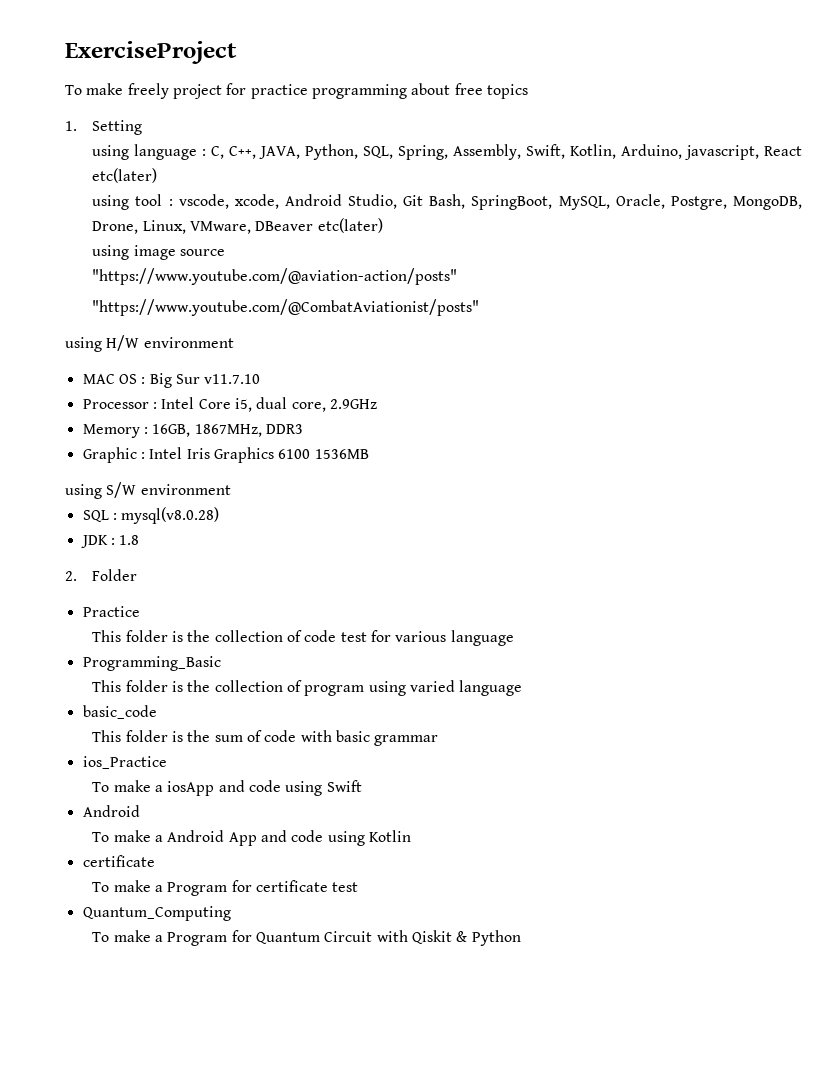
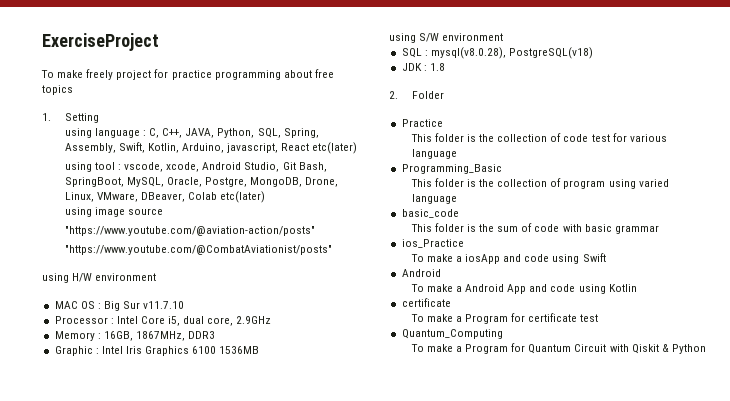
[255,221,314,231] DBeaver -> [141,192,218,202] DBeaver, Colab
[121,507,220,524] mysql(v8.0.28) -> [430,47,593,59] mysql(v8.0.28), PostgreSQL(v18)

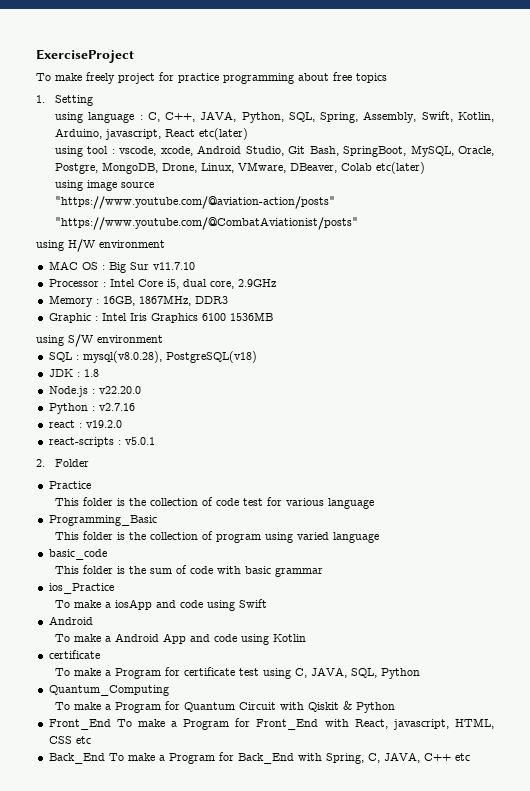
(445, 67) none -> [48,386,141,397] [48,403,135,414] [48,420,122,428] [48,437,155,447] // Node.js : v22.20.0 // Python : v2.7.16 // react : v19.2.0 // react-scripts : v5.0.1
(599, 318) none -> [263,667,421,679] using C, JAVA, SQL, Python
(706, 349) none -> [48,718,494,730] [48,736,91,744] [48,752,470,764] // Front_End To make a Program for Front_End with React, javascript, HTML, CSS etc // Back_End To make a Program for Back_End with Spring, C, JAVA, C++ etc

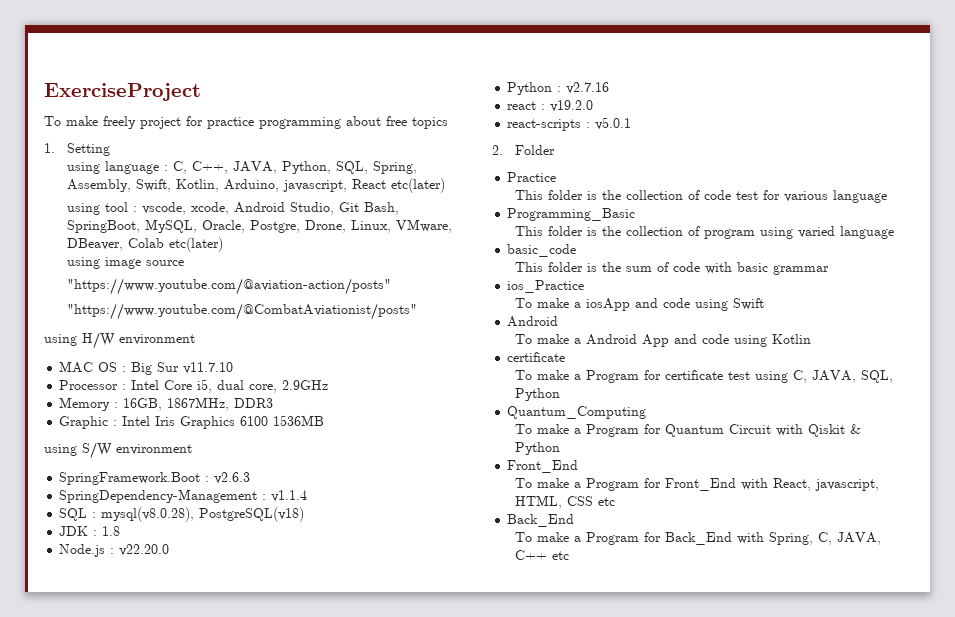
[102,162,159,174] MongoDB, -> (301, 226) none
(163, 339) none -> [59,472,251,485] [59,489,308,503] // SpringFramework.Boot : v2.6.3 // SpringDependency-Management : v1.1.4
(111, 724) none -> (579, 466) //
(105, 758) none -> (575, 520) //

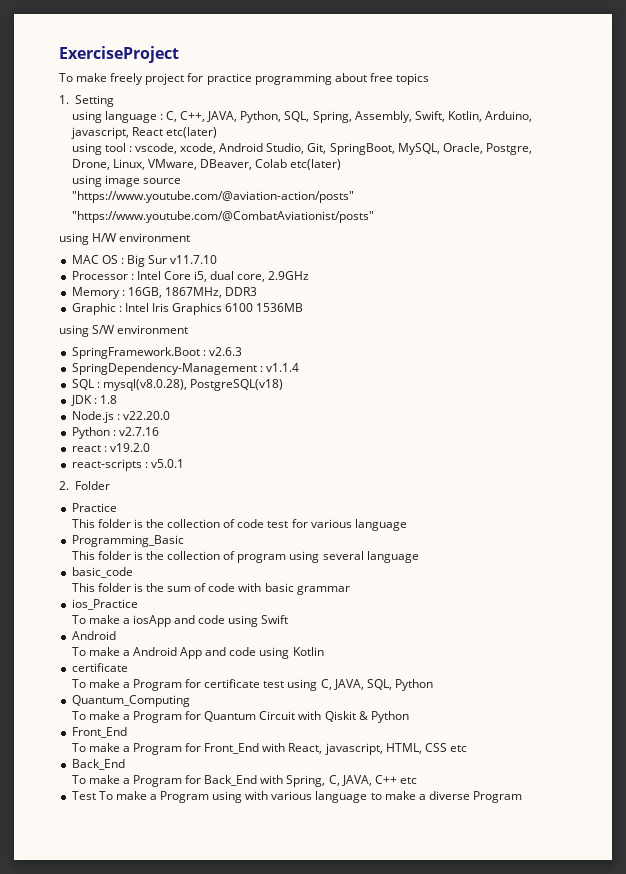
[339,202,400,215] Git Bash, -> [307,143,327,154] Git,
[798,226,836,238] varied -> [322,551,364,560] several
(570, 555) none -> [71,791,523,803] // Test To make a Program using with various language to make a diverse Program

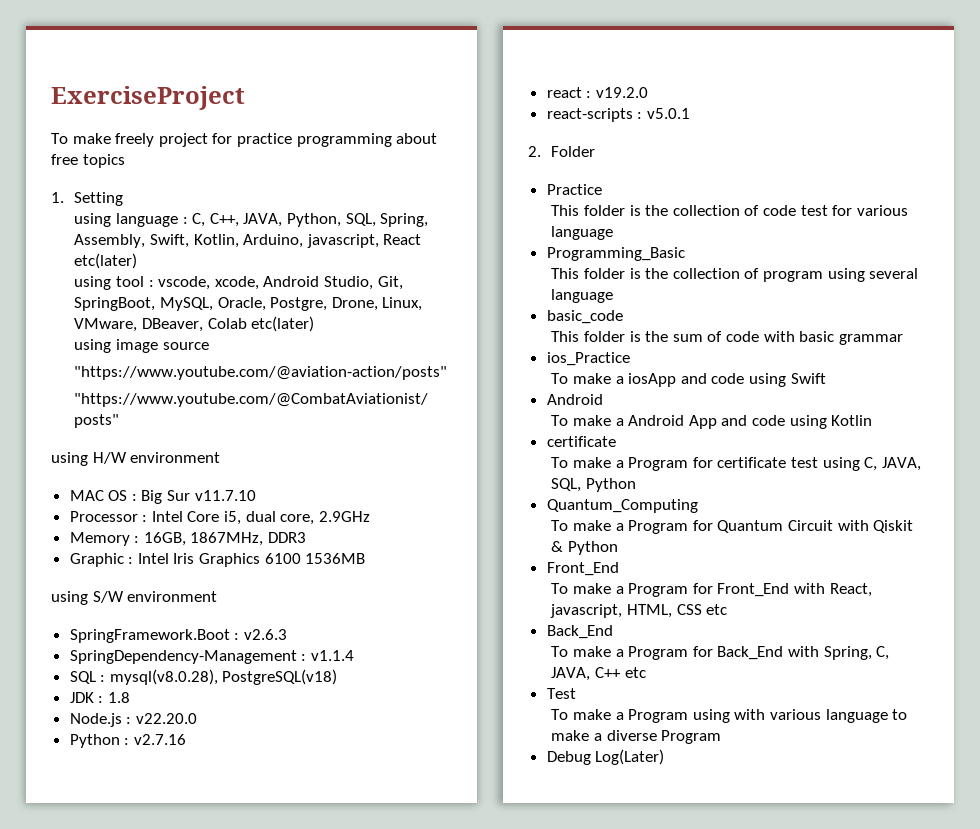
(96, 795) none -> (576, 693) //
(523, 797) none -> [546,749,665,765] // Debug Log(Later)

